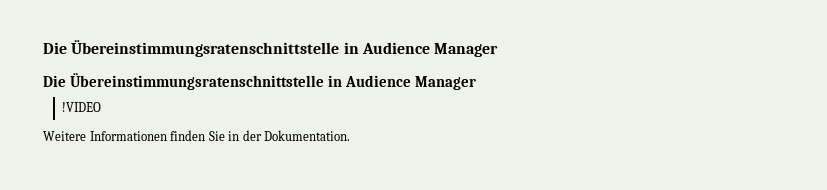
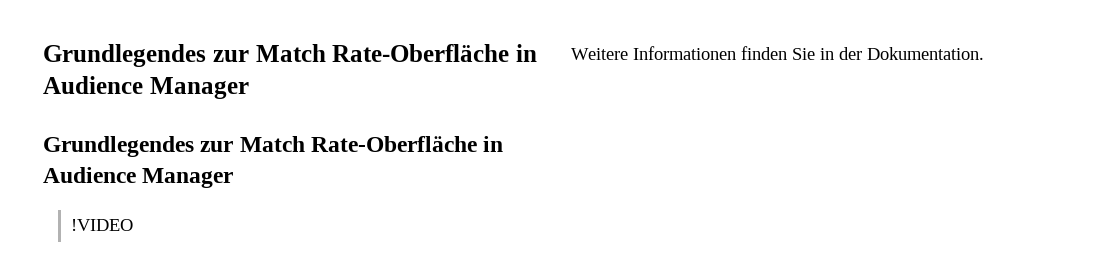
[43,40,499,57] [43,73,325,90] Die Übereinstimmungsratenschnittstelle in Audience Manager // Die Übereinstimmungsratenschnittstelle -> [43,44,537,67] [43,76,249,99] [43,136,478,157] Grundlegendes zur Match Rate-Oberfläche in Audience Manager // Grundlegendes zur Match Rate-Oberfläche

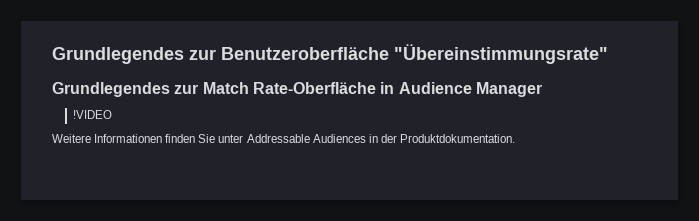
[43,44,537,67] [43,76,249,99] Grundlegendes zur Match Rate-Oberfläche in Audience Manager -> [52,44,608,64] Grundlegendes zur Benutzeroberfläche "Übereinstimmungsrate"
(815, 54) none -> [218,134,366,143] unter Addressable Audiences
[867,47,984,60] Dokumentation. -> [399,134,515,143] Produktdokumentation.

